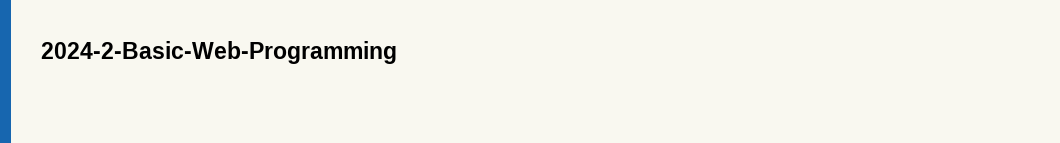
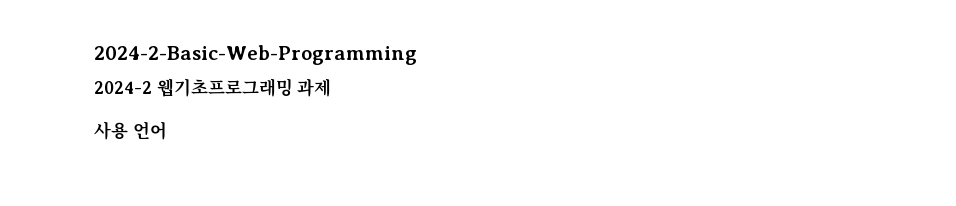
(397, 52) none -> [94,78,332,97] [94,121,167,140] // 2024-2 웹기초프로그래밍 과제 // 사용 언어

